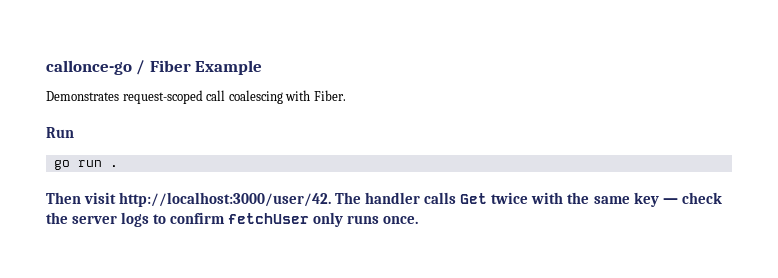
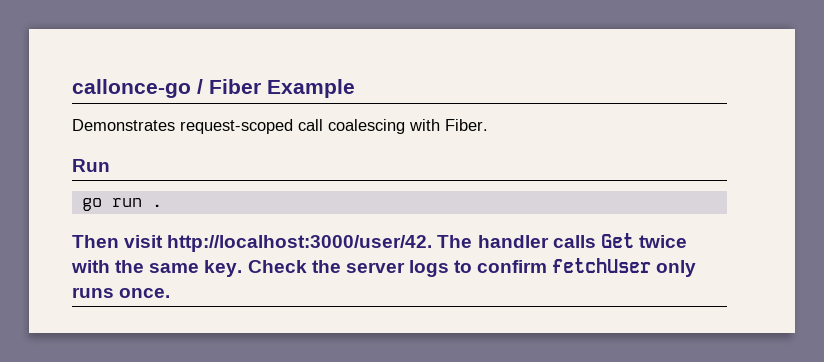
[633,192,722,207] key — check -> [204,260,307,277] key. Check

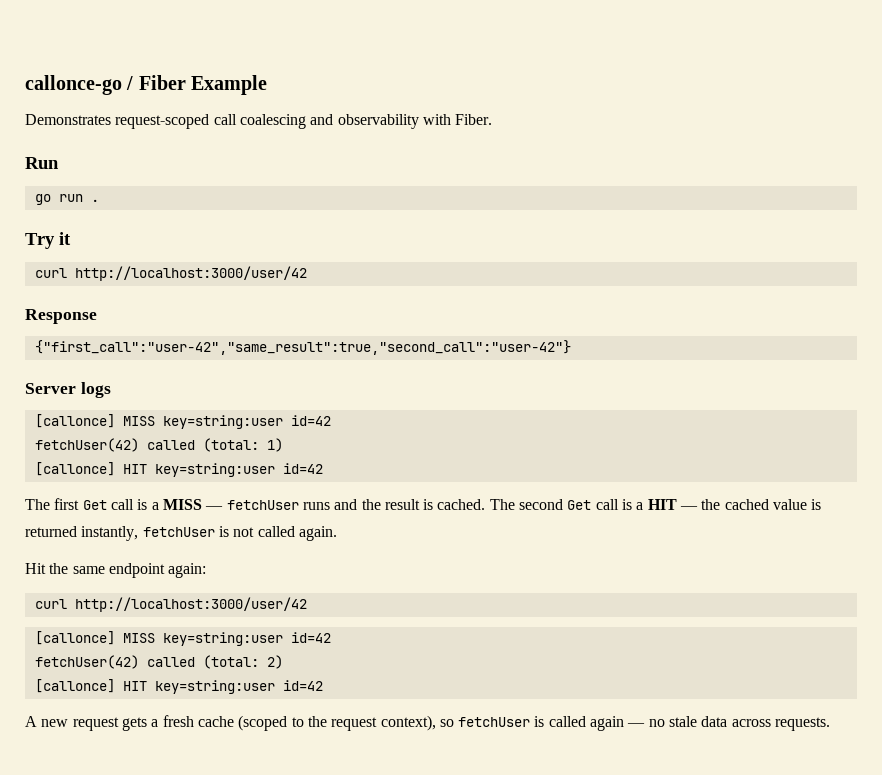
(405, 126) none -> [310,114,419,129] and observability
[72,233,687,252] [71,258,697,277] [72,287,171,298] Then visit http://localhost:3000/user/42. The handler calls Get twice with the same key. Check the server logs to confirm fetchUser only runs once. -> [25,232,71,249] [34,266,307,281] [25,309,97,324] [34,340,571,355] [25,382,111,398] [34,414,331,429] [34,438,283,452] [34,462,323,477] [25,498,822,510] [25,526,337,541] [25,563,207,578] [34,597,307,612] [34,631,331,646] [34,655,283,669] [34,679,323,694] [25,715,831,731] Try it // curl http://localhost:3000/user/42 // Response // {"first_call":"user-42","same_result":true,"second_call":"user-42"} // Server logs // [callonce] MISS key=string:user id=42 // fetchUser(42) called (total: 1) // [callonce] HIT key=string:user id=42 // The first Get call is a MISS — fetchUser runs and the result is cached. The second Get call is a HIT — the cached value is returned instantly, fetchUser is not called again. // Hit the same endpoint again: // curl http://localhost:3000/user/42 // [callonce] MISS key=string:user id=42 // fetchUser(42) called (total: 2) // [callonce] HIT key=string:user id=42 // A new request gets a fresh cache (scoped to the request context), so fetchUser is called again — no stale data across requests.

